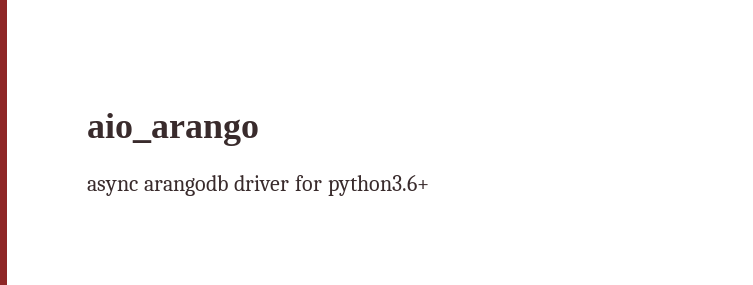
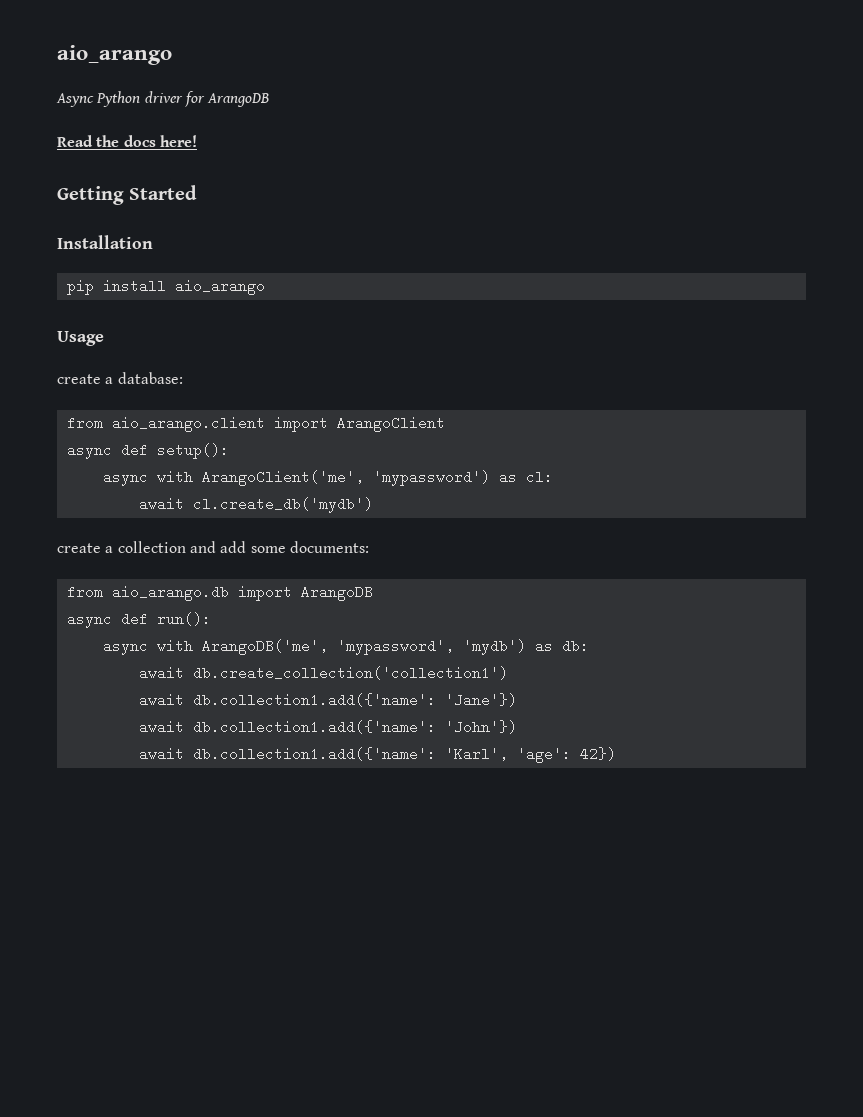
[87,113,259,146] [87,175,429,196] aio_arango // async arangodb driver for python3.6+ -> [57,45,172,65] [56,91,270,107] [57,135,197,147] [57,185,198,205] [57,235,153,249] [66,279,265,295] [57,331,104,346] [57,372,183,384] [66,416,445,432] [66,443,229,459] [102,470,553,486] [138,497,373,513] [57,541,369,553] [66,585,373,601] [66,612,211,628] [102,639,589,655] [138,666,508,680] [138,693,517,707] [138,720,517,734] [138,747,616,763] aio_arango // Async Python driver for ArangoDB // Read the docs here! // Getting Started // Installation // pip install aio_arango // Usage // create a database: // from aio_arango.client import ArangoClient // async def setup(): // async with ArangoClient('me', 'mypassword') as cl: // await cl.create_db('mydb') // create a collection and add some documents: // from aio_arango.db import ArangoDB // async def run(): // async with ArangoDB('me', 'mypassword', 'mydb') as db: // await db.create_collection('collection1') // await db.collection1.add({'name': 'Jane'}) // await db.collection1.add({'name': 'John'}) // await db.collection1.add({'name': 'Karl', 'age': 42})

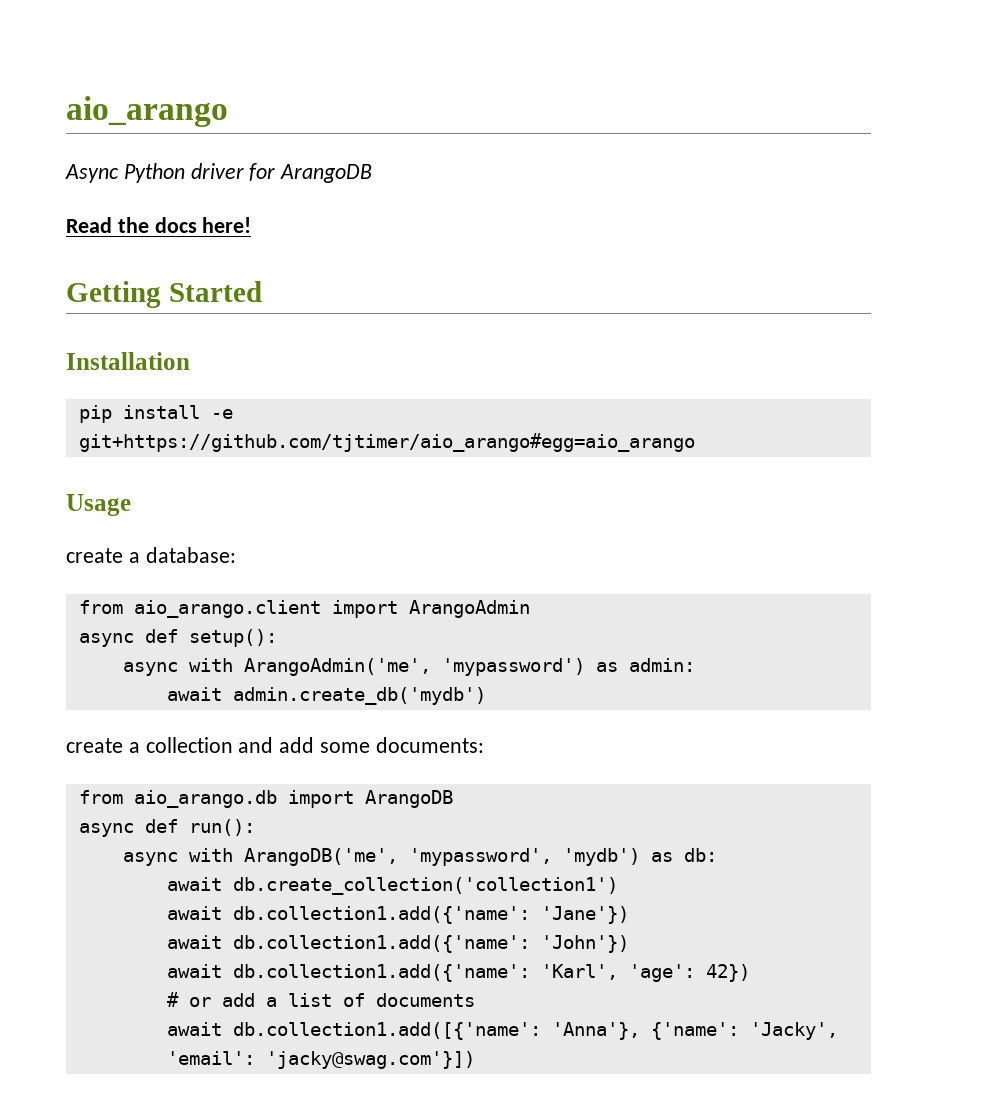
[174,279,265,295] aio_arango -> [210,409,233,419] [78,433,695,452] -e git+https://github.com/tjtimer/aio_arango#egg=aio_arango
[336,416,445,432] ArangoClient -> [408,600,530,618] ArangoAdmin
[201,470,364,486] ArangoClient('me', -> [243,658,431,676] ArangoAdmin('me',
[525,470,553,484] [138,497,373,513] cl: // await cl.create_db('mydb') -> [628,658,695,672] [166,687,486,705] admin: // await admin.create_db('mydb')
(616, 754) none -> [166,992,475,1007] [166,1022,838,1040] [166,1051,475,1069] // # or add a list of documents // await db.collection1.add([{'name': 'Anna'}, {'name': 'Jacky', 'email': 'jacky@swag.com'}])

